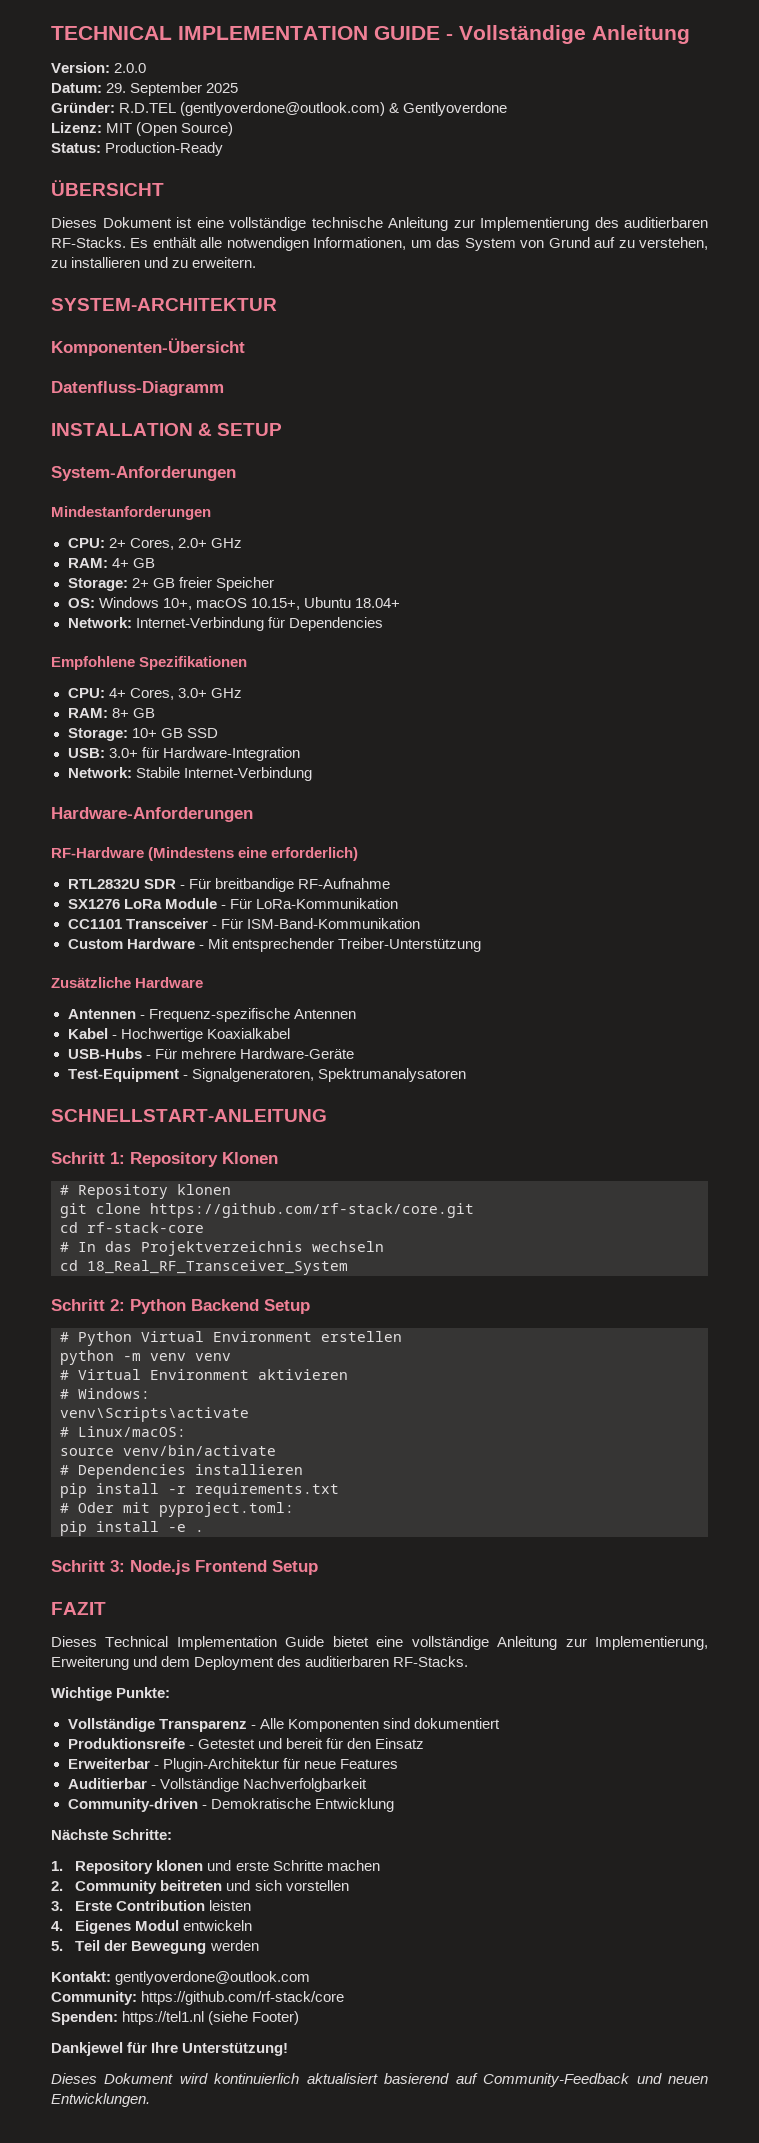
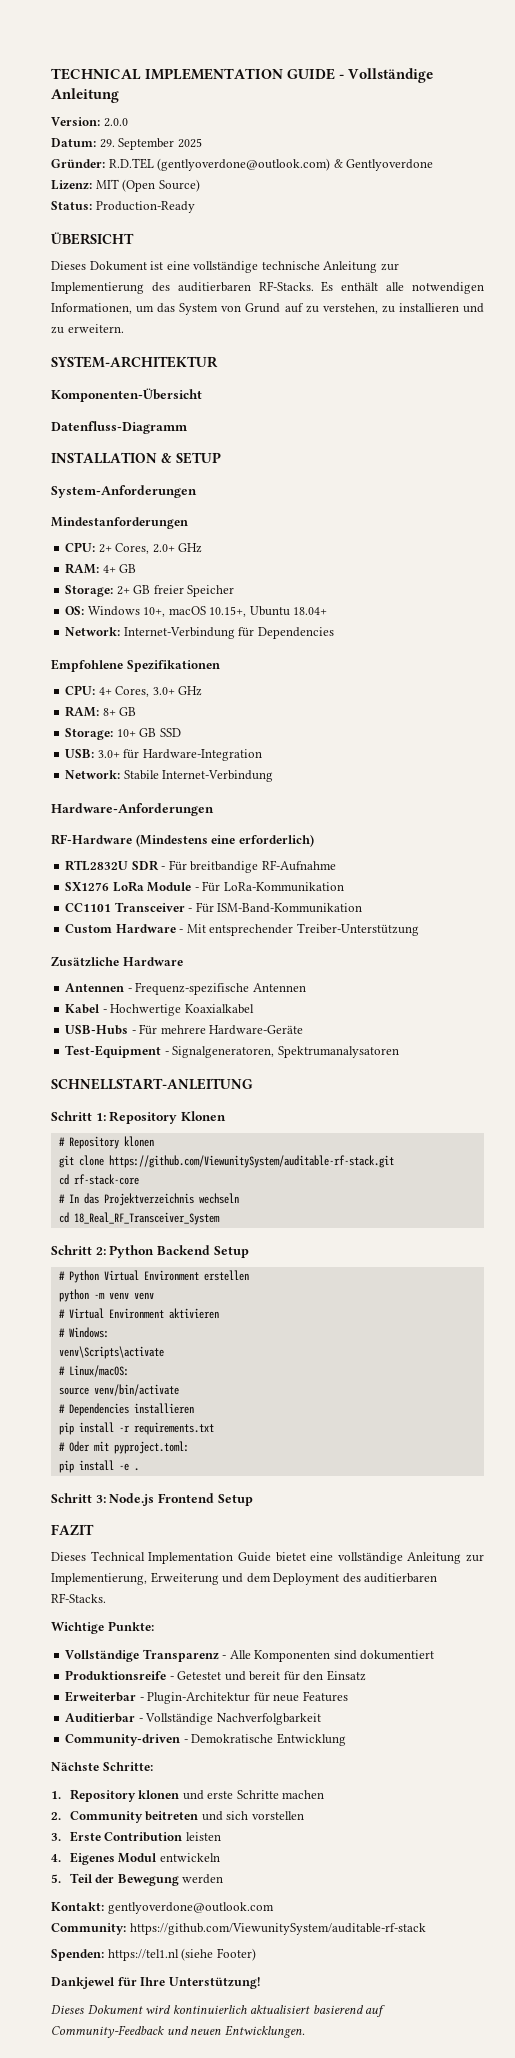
[150,1203,474,1218] https://github.com/rf-stack/core.git -> [108,1155,394,1168] https://github.com/ViewunitySystem/auditable-rf-stack.git
[141,1991,345,2005] https://github.com/rf-stack/core -> [129,1923,426,1935] https://github.com/ViewunitySystem/auditable-rf-stack

